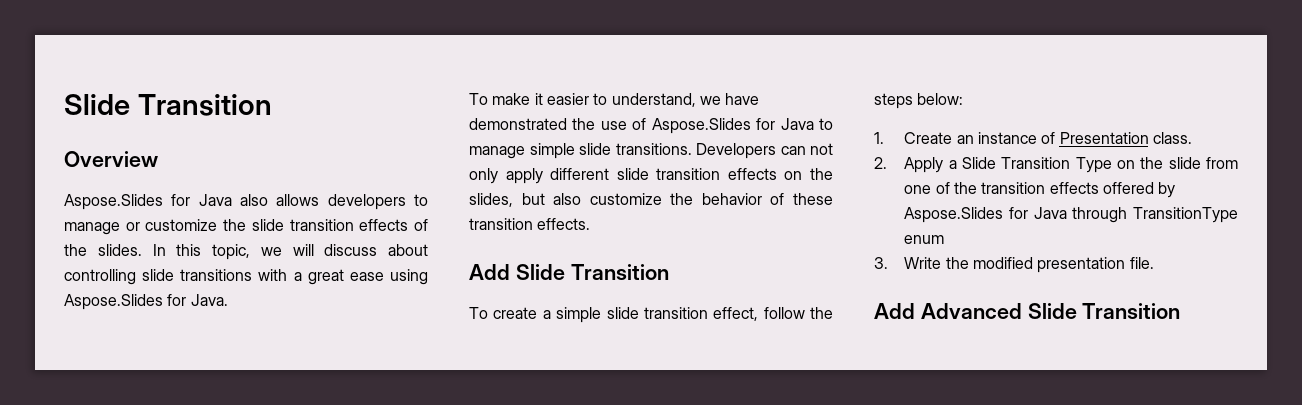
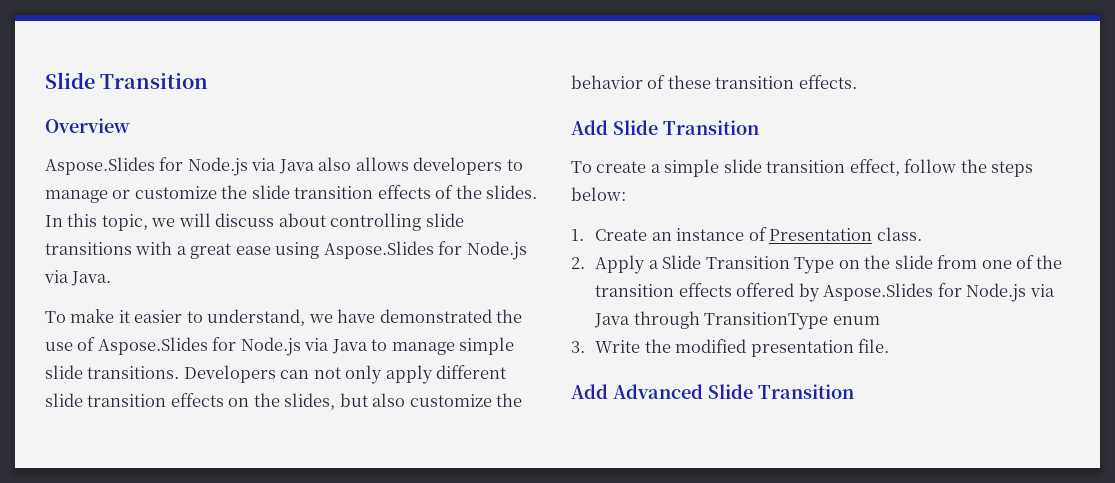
(191, 200) none -> [187,157,277,176] Node.js via
(187, 300) none -> [466,241,527,260] [44,270,69,283] Node.js via
(776, 124) none -> [240,337,330,356] Node.js via
(1028, 213) none -> [966,283,1055,302] Node.js via

